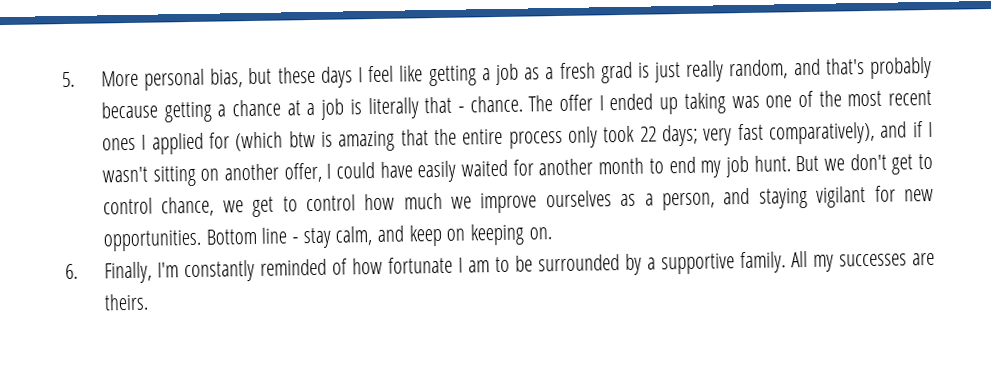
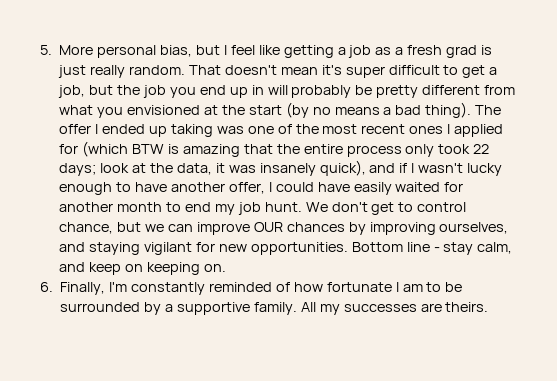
[277,66,353,88] these days -> (220, 50) none
[729,56,933,80] [100,95,523,123] random, and that's probably because getting a chance at a job is literally that - chance. -> [129,65,498,78] [58,85,516,98] [59,102,472,118] random. That doesn't mean it's super difficult to get a job, but the job you end up in will probably be pretty different from what you envisioned at the start (by no means a bad thing).
[288,130,316,148] btw -> [132,144,165,154] BTW
[703,121,933,146] [101,165,220,187] very fast comparatively), and if I wasn't sitting on -> [100,160,503,176] [59,182,168,195] look at the data, it was insanely quick), and if I wasn't lucky enough to have
[795,155,845,172] But we -> [305,202,328,212] We
[222,190,716,217] we get to control how much we improve ourselves as a person, -> [117,222,509,235] but we can improve OUR chances by improving ourselves,

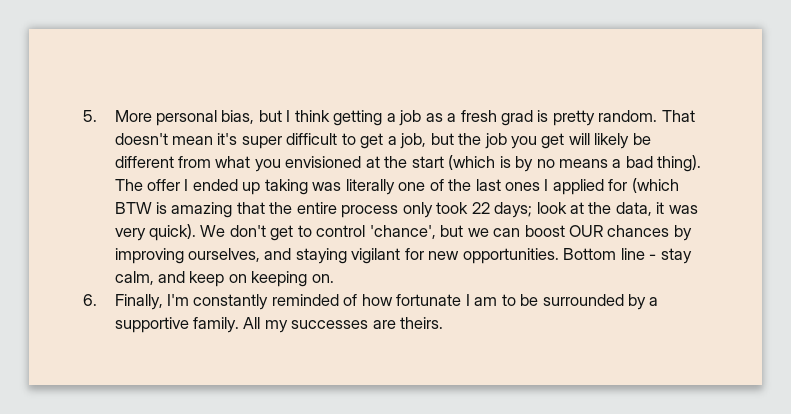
[230,45,280,55] feel like -> [294,110,330,122] think
[58,65,126,78] just really -> [552,110,595,126] pretty
[199,85,419,98] end up in will probably be pretty -> [541,133,651,149] get will likely be
[285,102,309,118] (by -> [448,155,534,172] (which is by
(244, 130) none -> [345,179,395,195] literally
[322,124,406,134] most recent -> [475,179,501,191] last
[259,160,503,176] [59,182,464,195] [59,202,302,215] insanely quick), and if I wasn't lucky enough to have another offer, I could have easily waited for another month to end my job hunt. -> [114,224,196,241] very quick).
[59,222,114,234] chance, -> [369,225,436,239] 'chance',
[196,222,250,235] improve -> [524,225,565,237] boost

